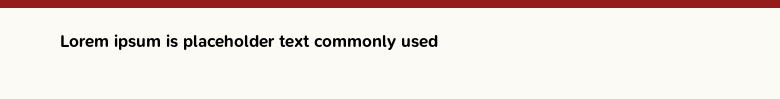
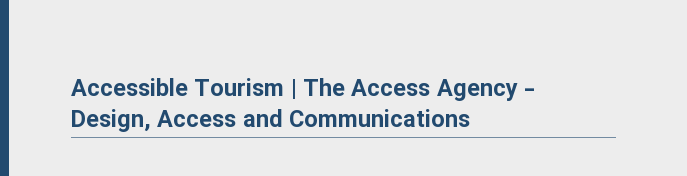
[60,34,438,50] Lorem ipsum is placeholder text commonly used -> [71,78,536,101] [71,109,471,132] Accessible Tourism | The Access Agency - Design, Access and Communications

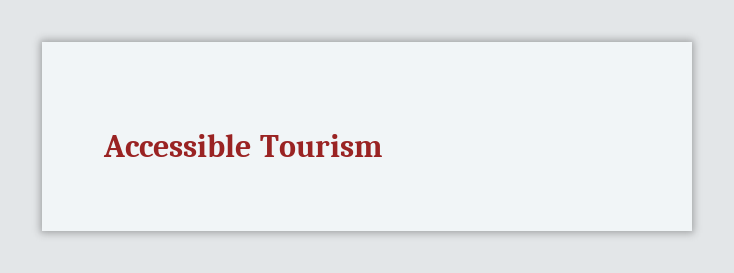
[290,78,536,101] [71,109,471,132] | The Access Agency - Design, Access and Communications -> (383, 145) none

